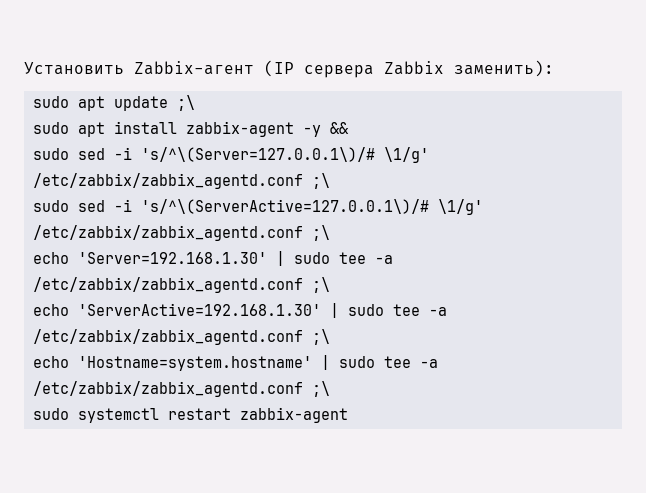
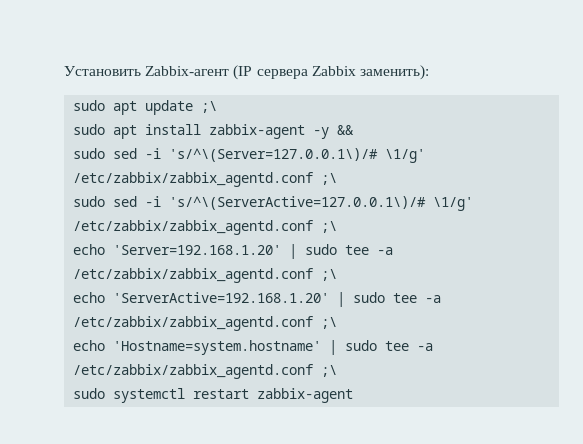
[78,251,394,266] [33,277,331,293] [33,303,322,316] 'Server=192.168.1.30' | sudo tee -a /etc/zabbix/zabbix_agentd.conf ;\ // echo 'ServerActive=192.168.1.30' -> [113,244,394,259] [73,268,338,283] [73,292,330,303] 'Server=192.168.1.20' | sudo tee -a /etc/zabbix/zabbix_agentd.conf ;\ // echo 'ServerActive=192.168.1.20'

